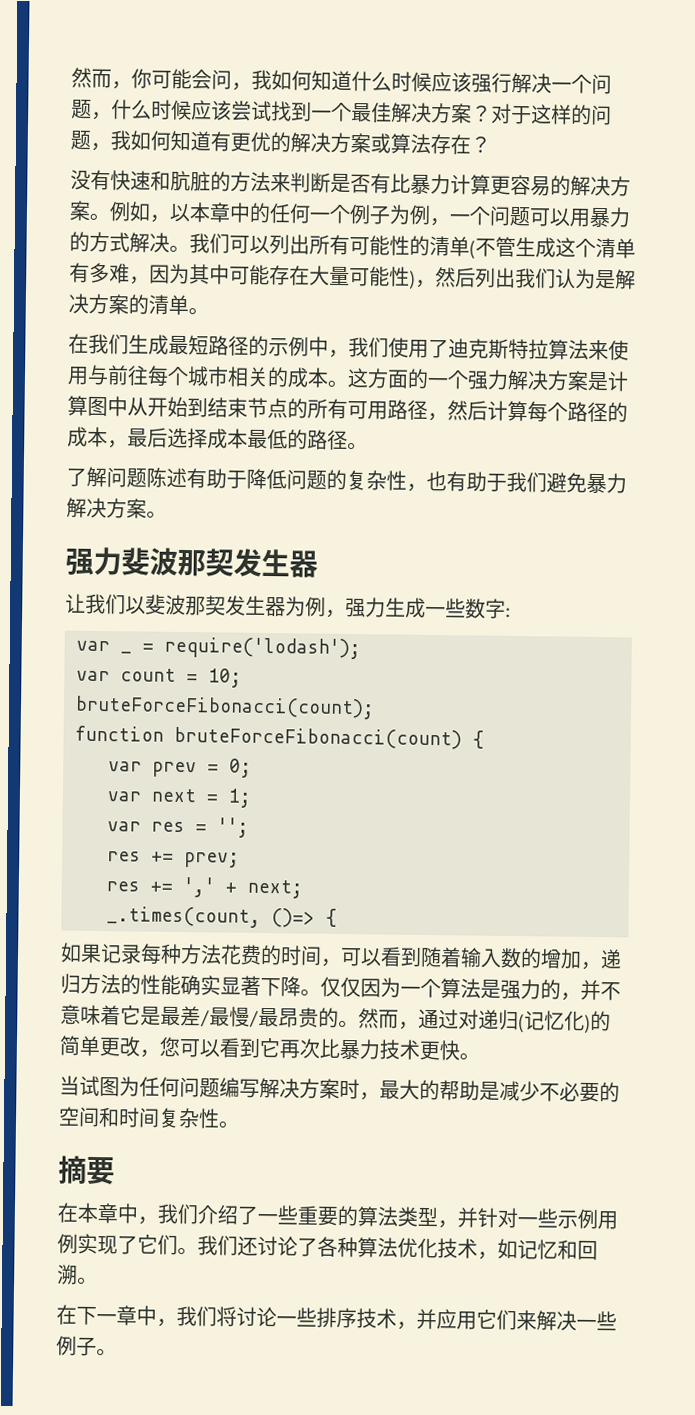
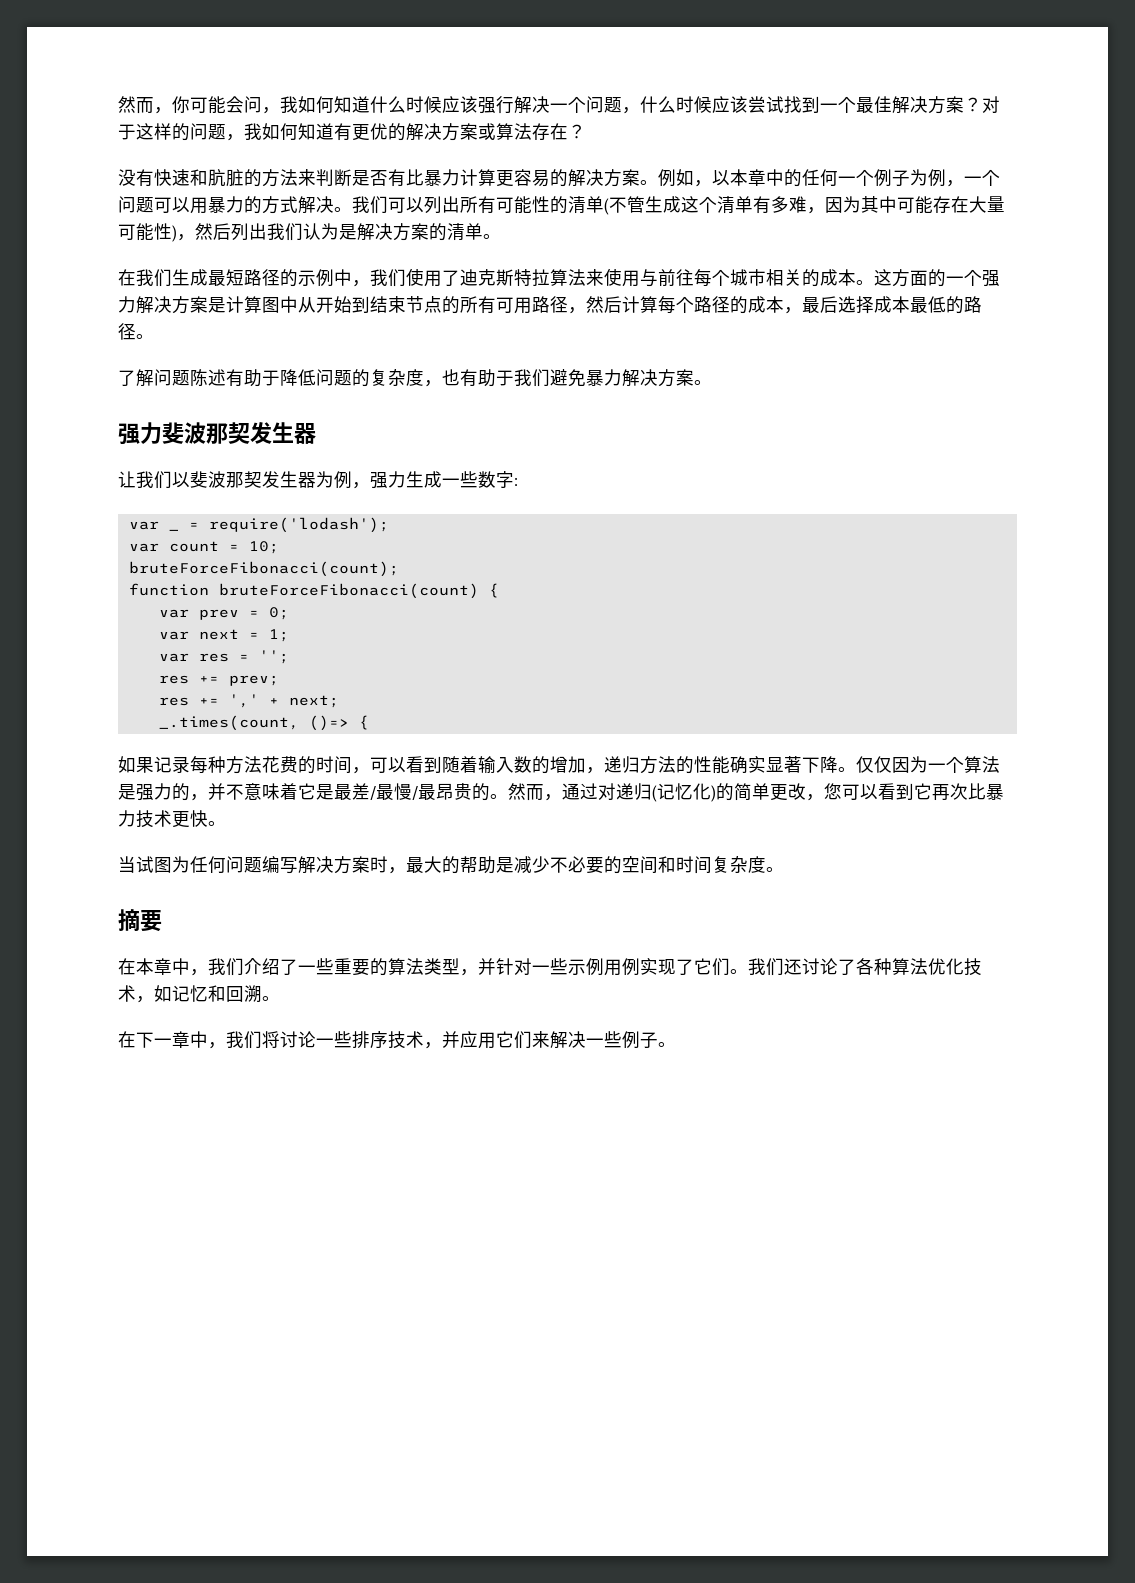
[386,470,407,491] 性 -> [406,369,424,386] 度
[198,1108,220,1129] 性 -> [748,856,766,873] 度

